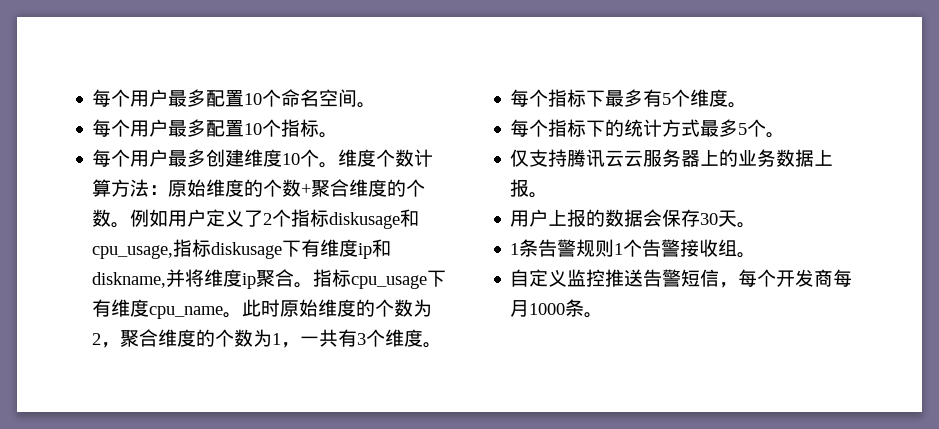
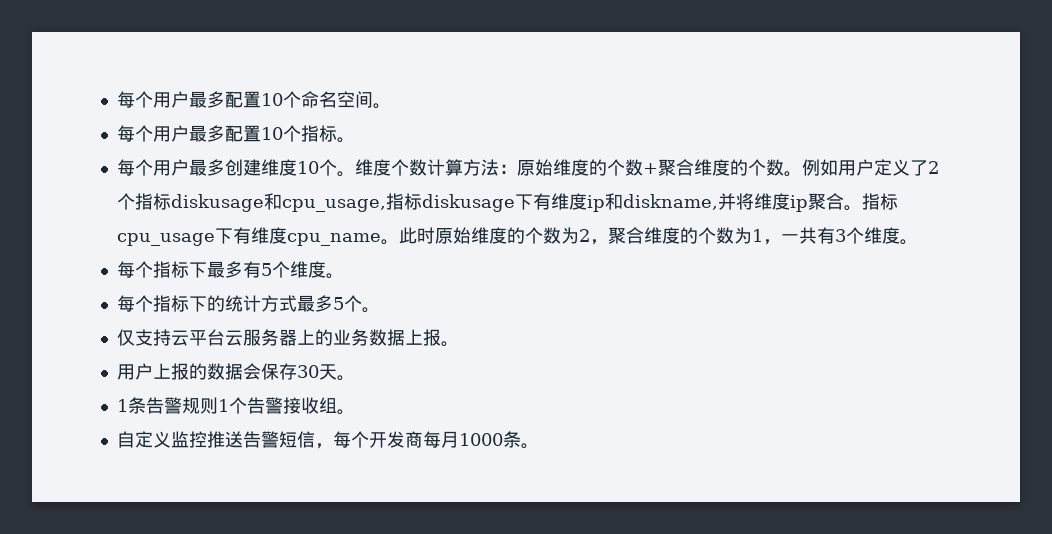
[567,149,625,167] 腾讯云 -> [170,329,225,346] 云平台

